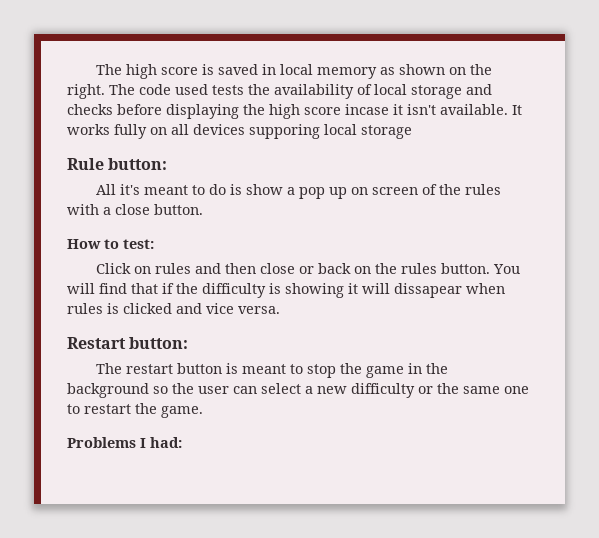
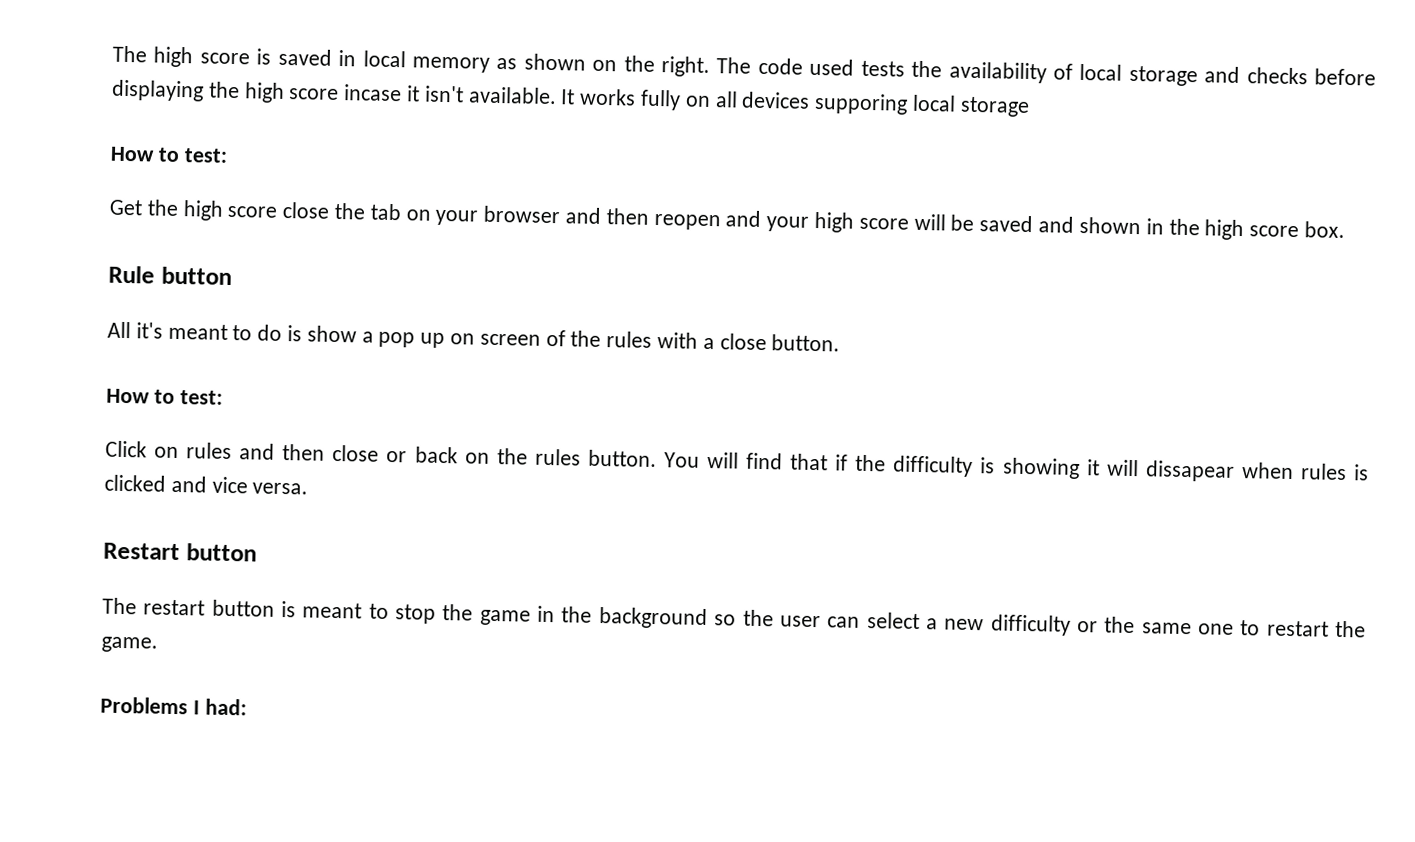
(412, 132) none -> [110,146,228,163] [109,199,1345,241] // How to test: // Get the high score close the tab on your browser and then reopen and your high score will be saved and shown in the high score box.
[108,158,168,170] button: -> [160,266,232,286] button
[129,337,189,349] button: -> [185,543,257,562] button

